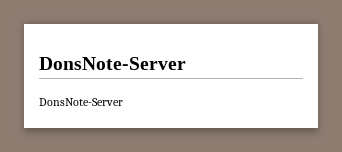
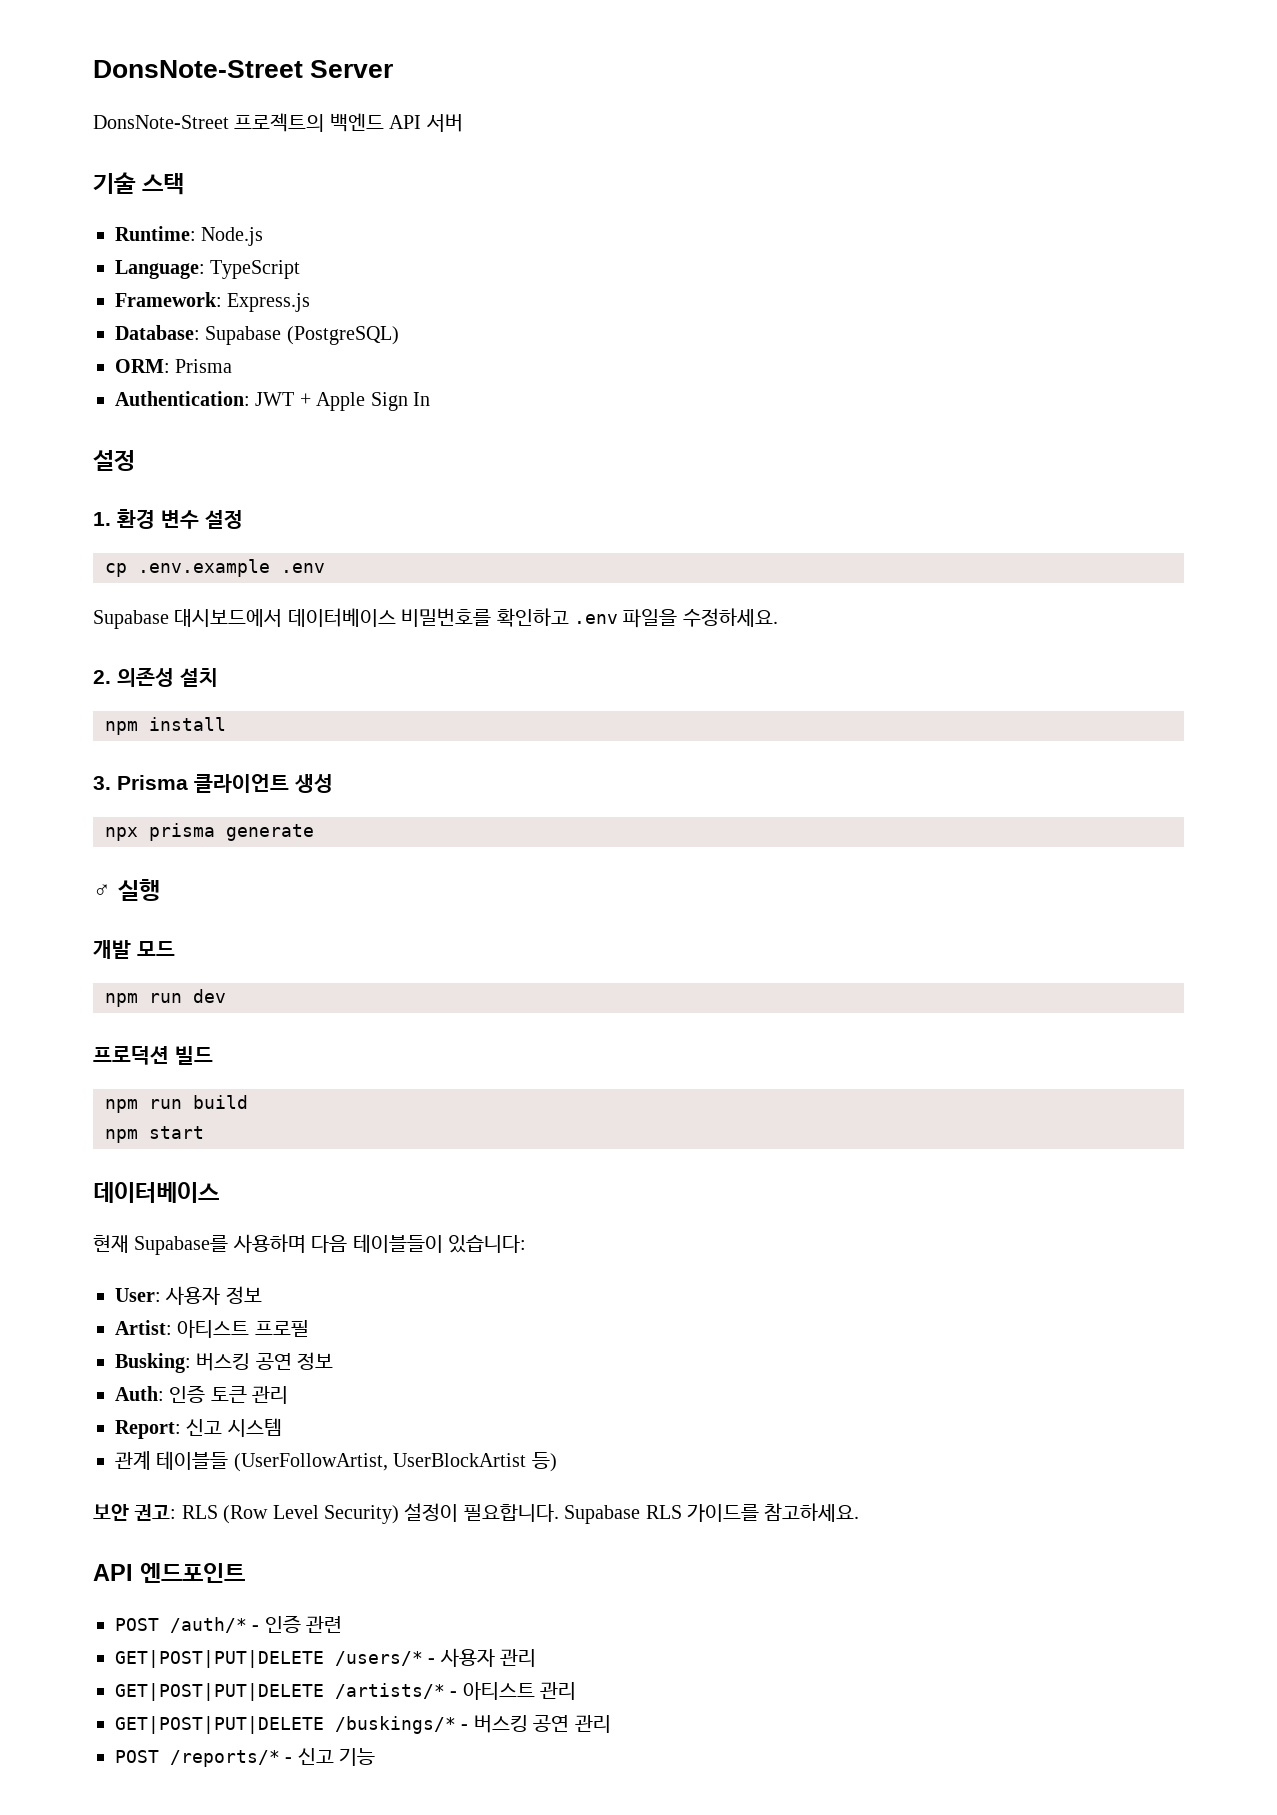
[39,57,186,70] [39,98,123,106] DonsNote-Server // DonsNote-Server -> [93,60,394,78] [93,113,463,132] [93,172,184,195] [115,226,264,246] [115,260,301,279] [115,292,311,312] [115,325,399,345] [115,359,233,373] [115,391,430,411] [93,450,135,471] [93,509,243,529] [105,559,325,577] [93,608,778,629] [93,667,218,687] [105,717,226,735] [93,774,333,793] [105,823,314,841] [93,879,160,901] [93,940,175,959] [105,989,226,1007] [93,1046,213,1065] [105,1095,248,1113] [105,1126,204,1143] [93,1182,219,1203] [93,1234,526,1255] [115,1286,262,1305] [115,1320,309,1338] [115,1352,334,1373] [115,1385,289,1404] [115,1418,282,1439] [115,1451,557,1472] [93,1503,860,1524] [93,1563,245,1583] [115,1615,343,1633] [115,1648,537,1668] [115,1682,577,1701] [115,1715,611,1734] [115,1748,376,1767] DonsNote-Street Server // DonsNote-Street 프로젝트의 백엔드 API 서버 // 기술 스택 // Runtime: Node.js // Language: TypeScript // Framework: Express.js // Database: Supabase (PostgreSQL) // ORM: Prisma // Authentication: JWT + Apple Sign In // 설정 // 1. 환경 변수 설정 // cp .env.example .env // Supabase 대시보드에서 데이터베이스 비밀번호를 확인하고 .env 파일을 수정하세요. // 2. 의존성 설치 // npm install // 3. Prisma 클라이언트 생성 // npx prisma generate // ♂ 실행 // 개발 모드 // npm run dev // 프로덕션 빌드 // npm run build // npm start // 데이터베이스 // 현재 Supabase를 사용하며 다음 테이블들이 있습니다: // User: 사용자 정보 // Artist: 아티스트 프로필 // Busking: 버스킹 공연 정보 // Auth: 인증 토큰 관리 // Report: 신고 시스템 // 관계 테이블들 (UserFollowArtist, UserBlockArtist 등) // 보안 권고: RLS (Row Level Security) 설정이 필요합니다. Supabase RLS 가이드를 참고하세요. // API 엔드포인트 // POST /auth/* - 인증 관련 // GET|POST|PUT|DELETE /users/* - 사용자 관리 // GET|POST|PUT|DELETE /artists/* - 아티스트 관리 // GET|POST|PUT|DELETE /buskings/* - 버스킹 공연 관리 // POST /reports/* - 신고 기능

